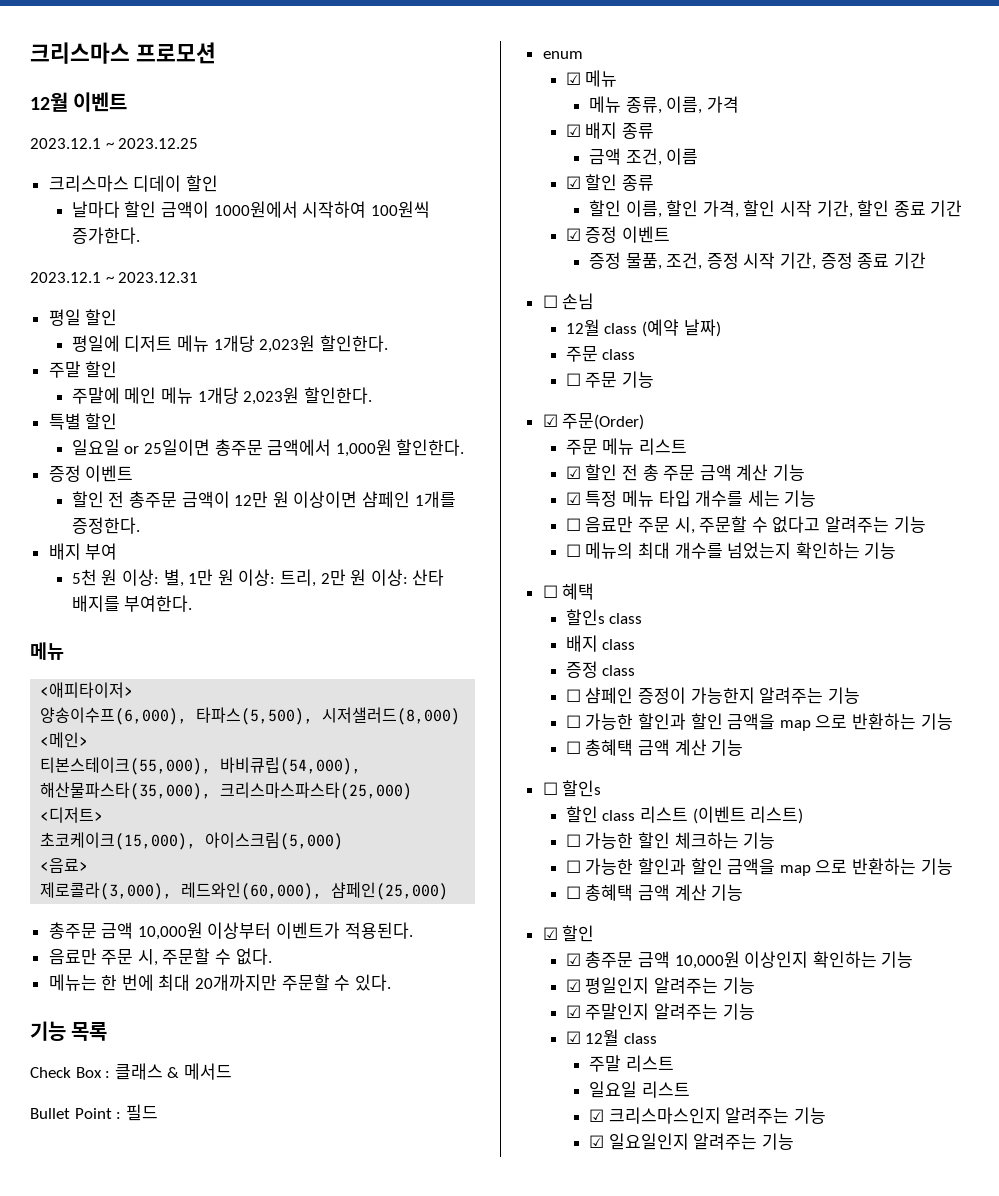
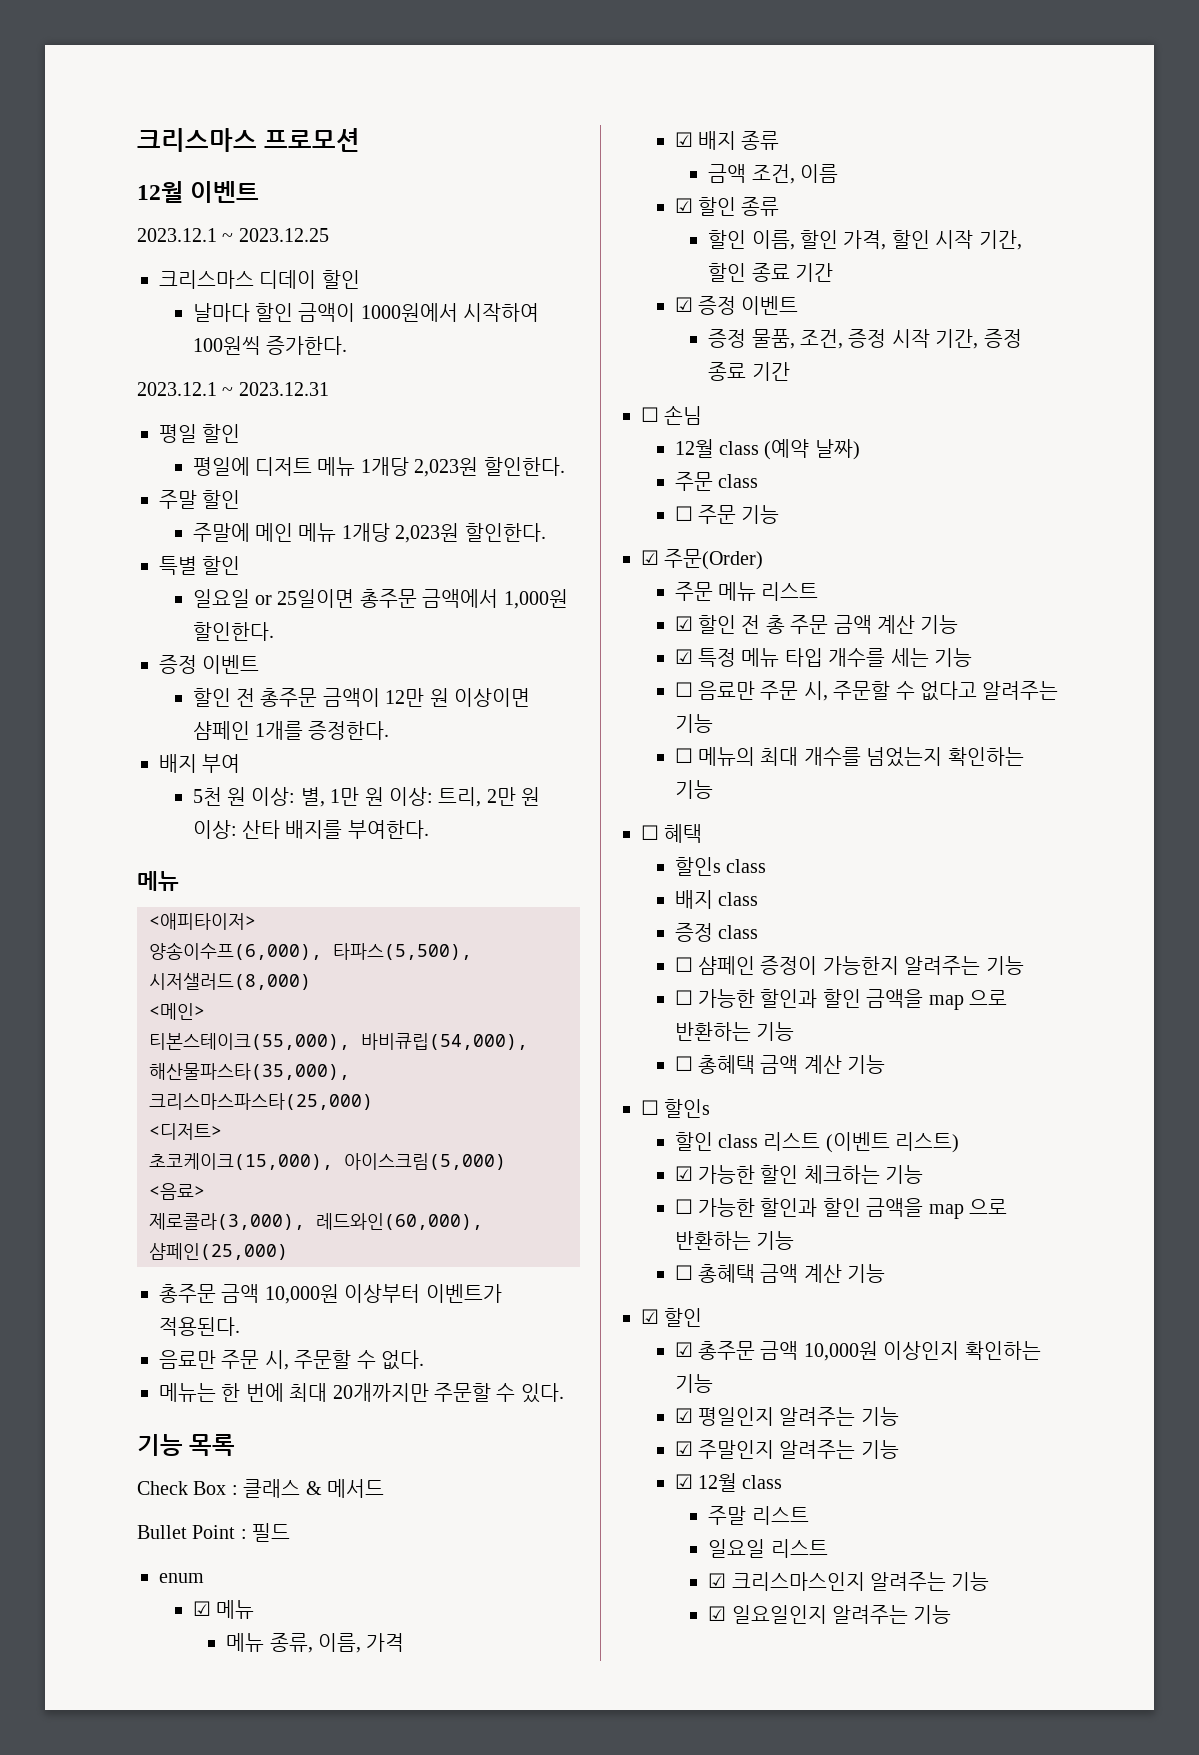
[565,834,581,847] ☐ -> [674,1166,693,1181] ☑

